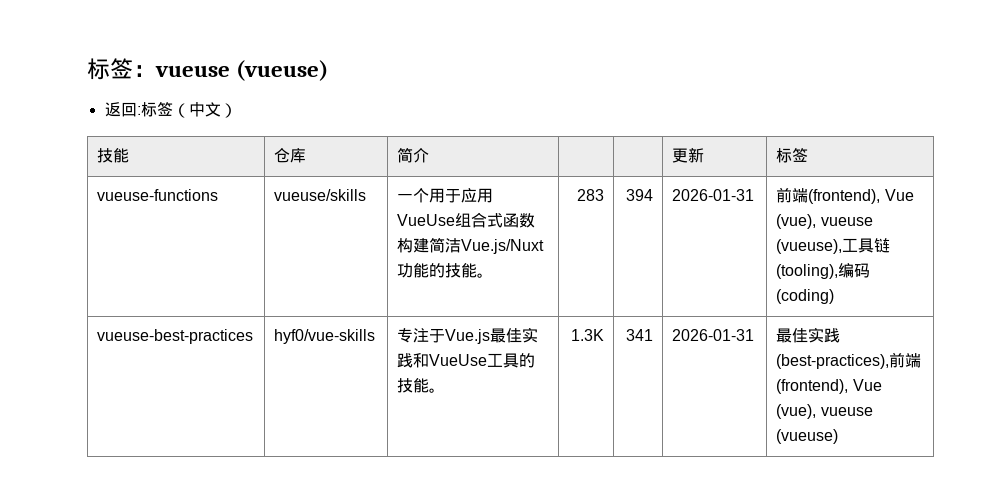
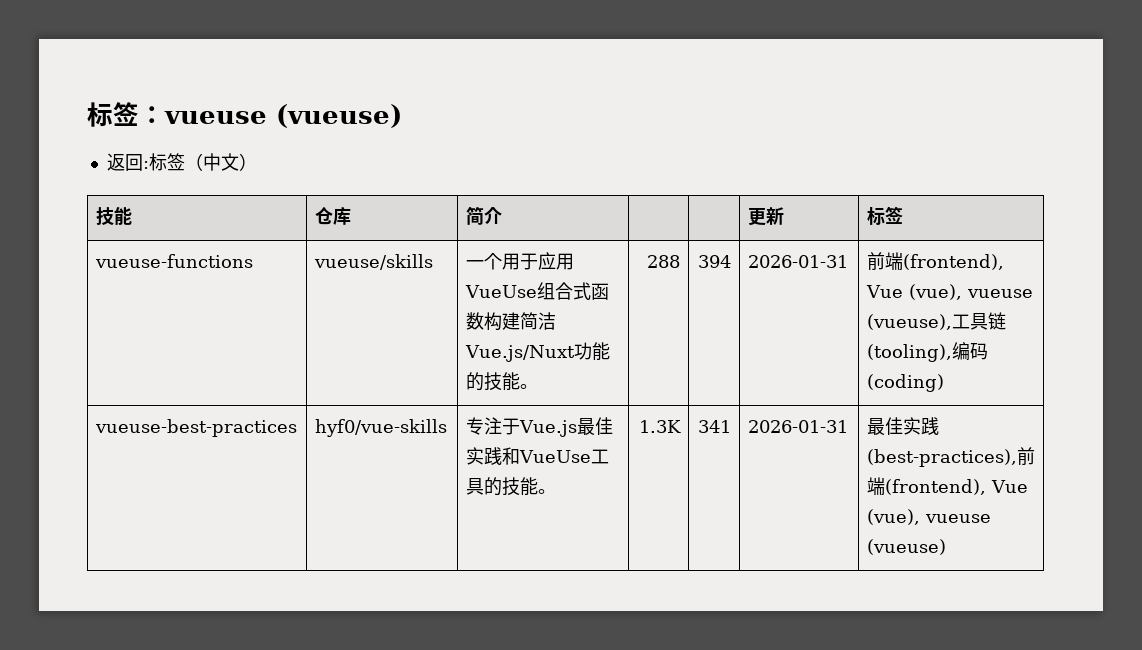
[576,189,604,201] 283 -> [647,255,681,268] 288

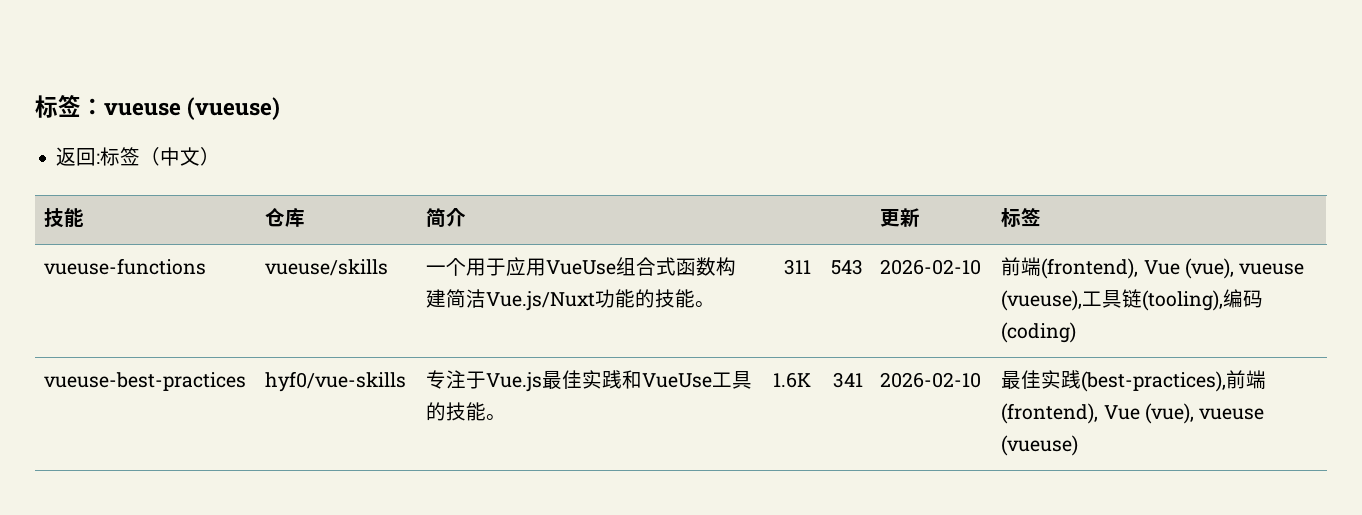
[647,255,681,268] [698,255,732,268] [747,255,848,268] 288 | 394 | 2026-01-31 -> [783,259,811,275] [830,259,863,275] [880,259,982,275] 311 | 543 | 2026-02-10
[639,420,682,433] 1.3K -> [772,372,811,388] 1.6K
[747,420,848,433] 2026-01-31 -> [880,372,982,388] 2026-02-10

